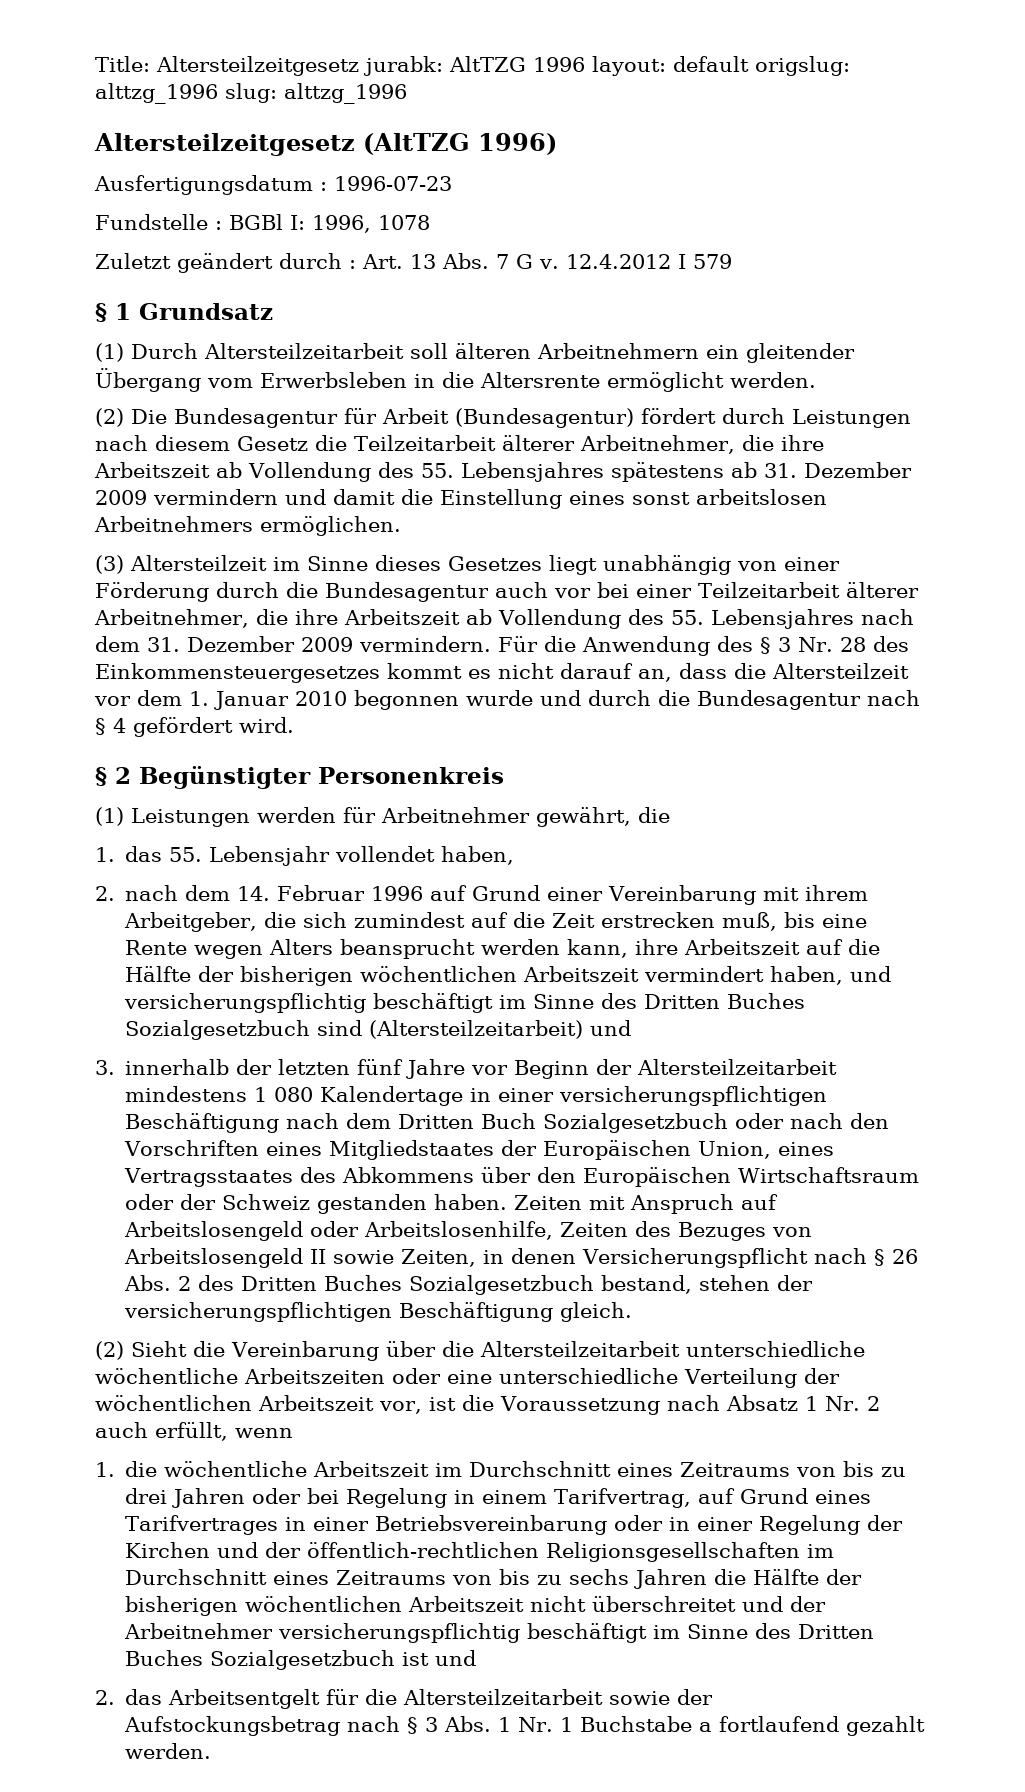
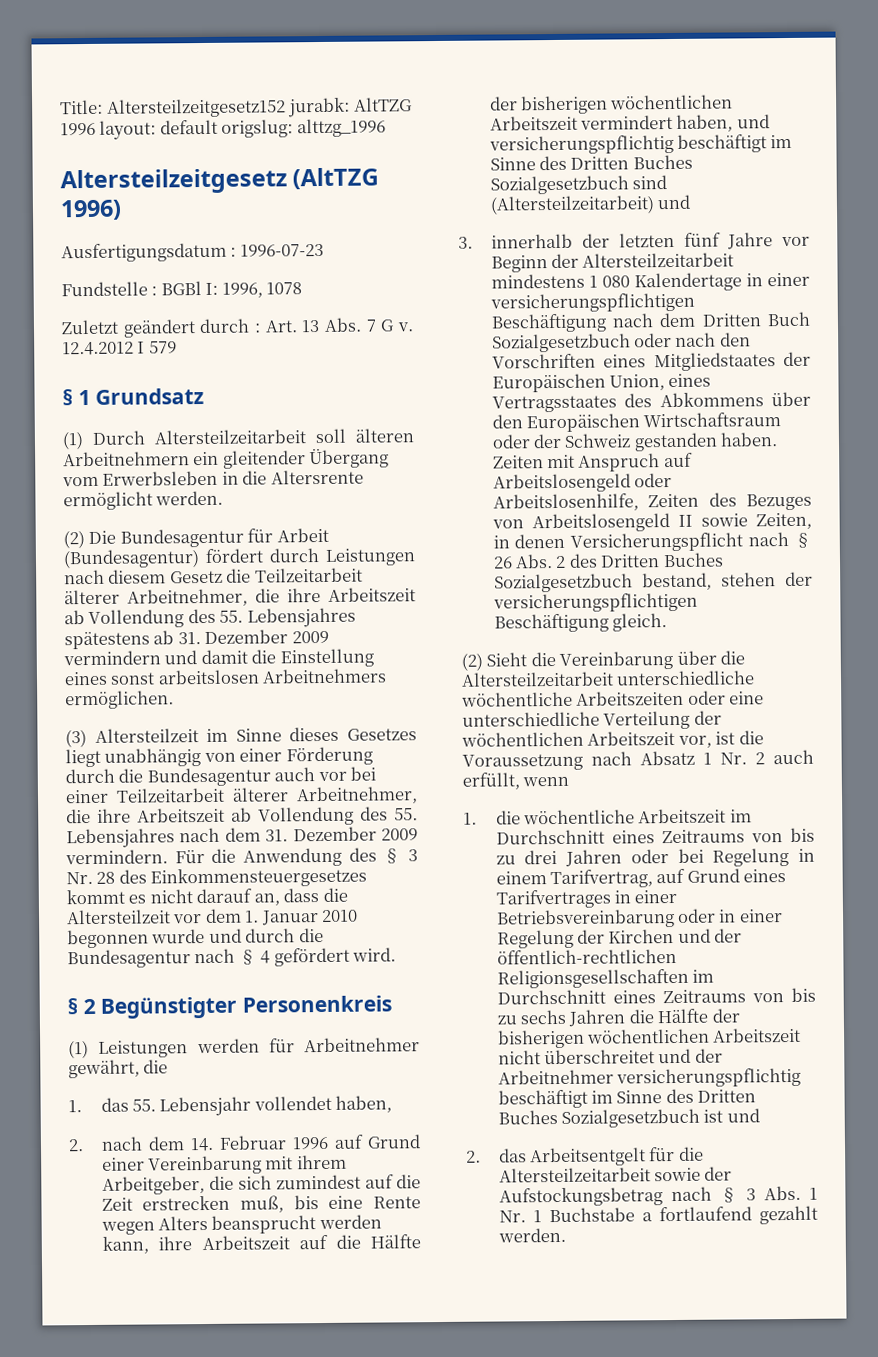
[156,56,359,76] Altersteilzeitgesetz -> [107,98,286,118] Altersteilzeitgesetz152
[225,83,407,104] slug: alttzg_1996 -> (386, 128) none

